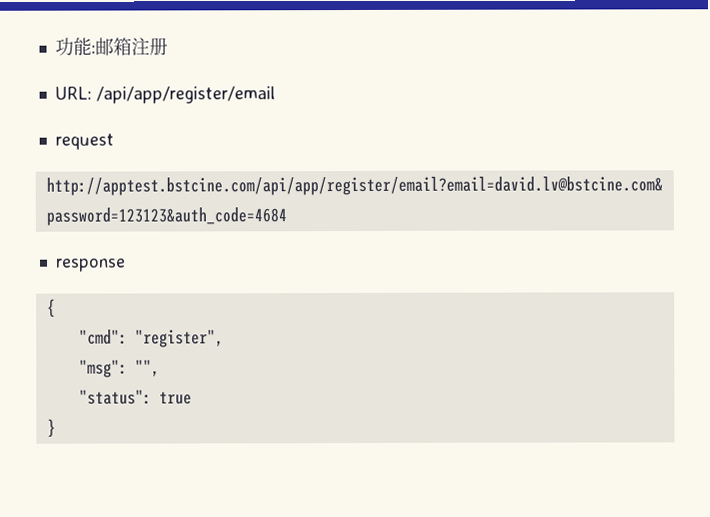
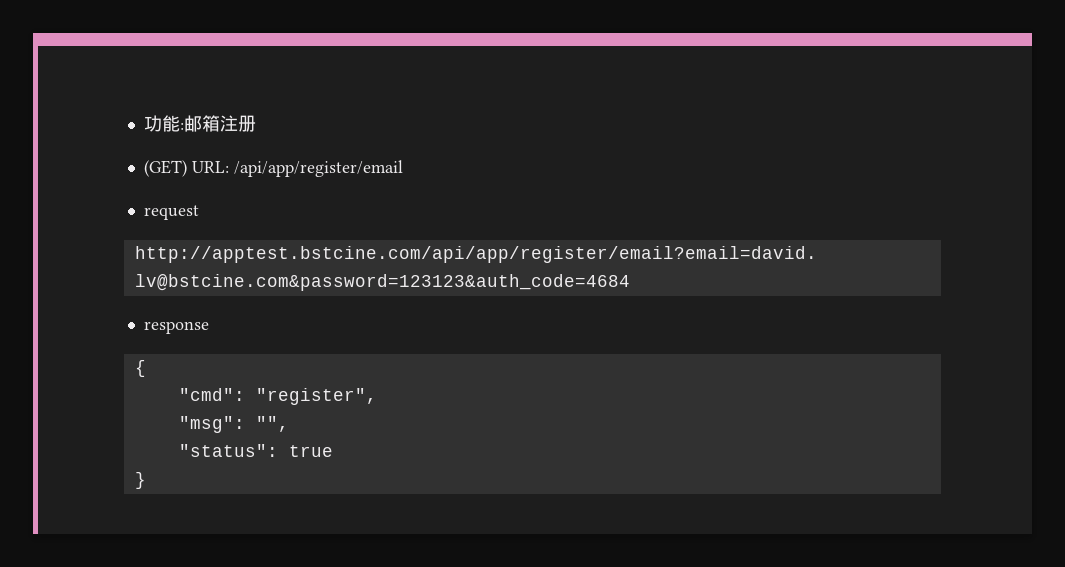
(168, 46) none -> [143,160,187,177] (GET)

